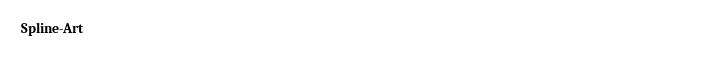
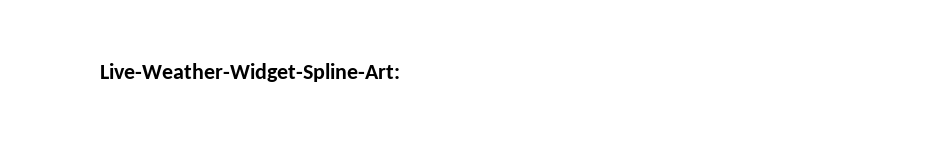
[21,22,84,36] Spline-Art -> [100,63,400,82] Live-Weather-Widget-Spline-Art:

